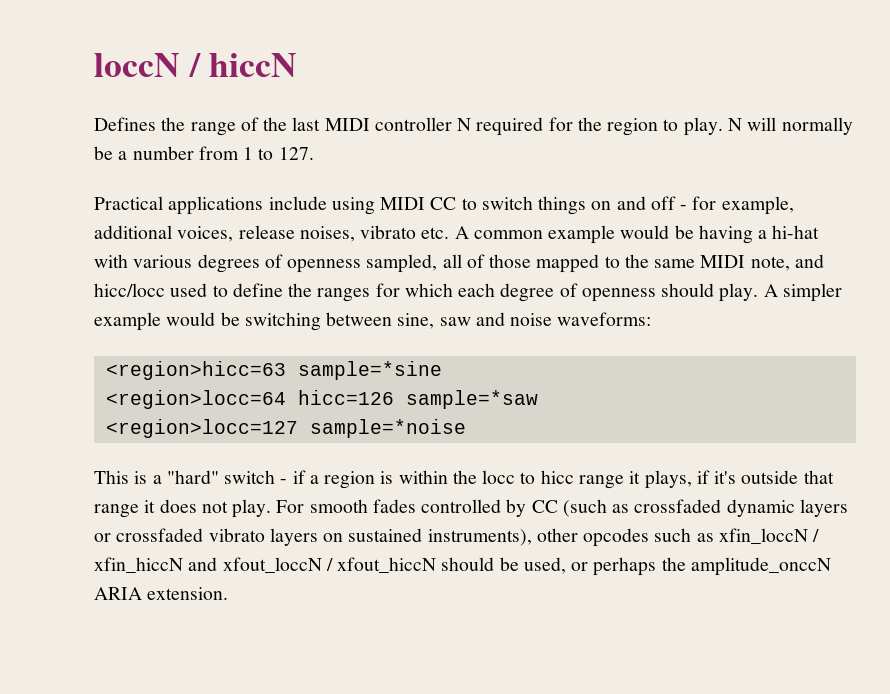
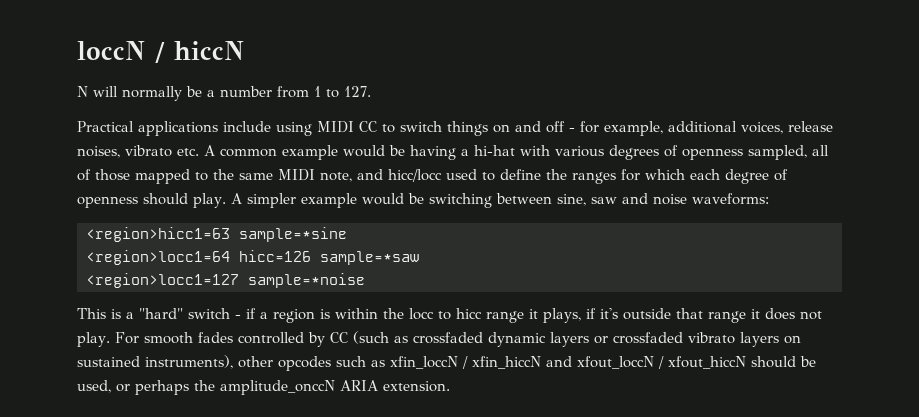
[94,117,723,136] Defines the range of the last MIDI controller N required for the region to play. -> (244, 50) none
[105,361,286,380] <region>hicc=63 -> [86,227,230,242] <region>hicc1=63
[105,390,286,409] <region>locc=64 -> [86,250,230,265] <region>locc1=64
[105,419,298,438] <region>locc=127 -> [86,273,239,288] <region>locc1=127

